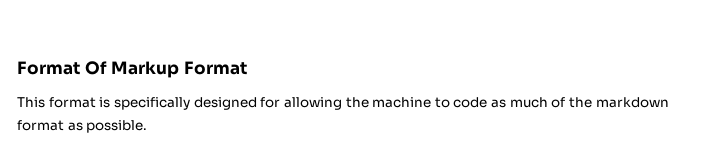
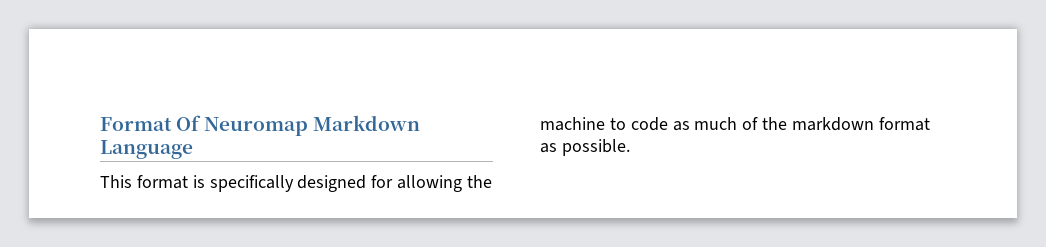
[111,61,247,78] Markup Format -> [204,115,421,136] [100,140,193,159] Neuromap Markdown Language

